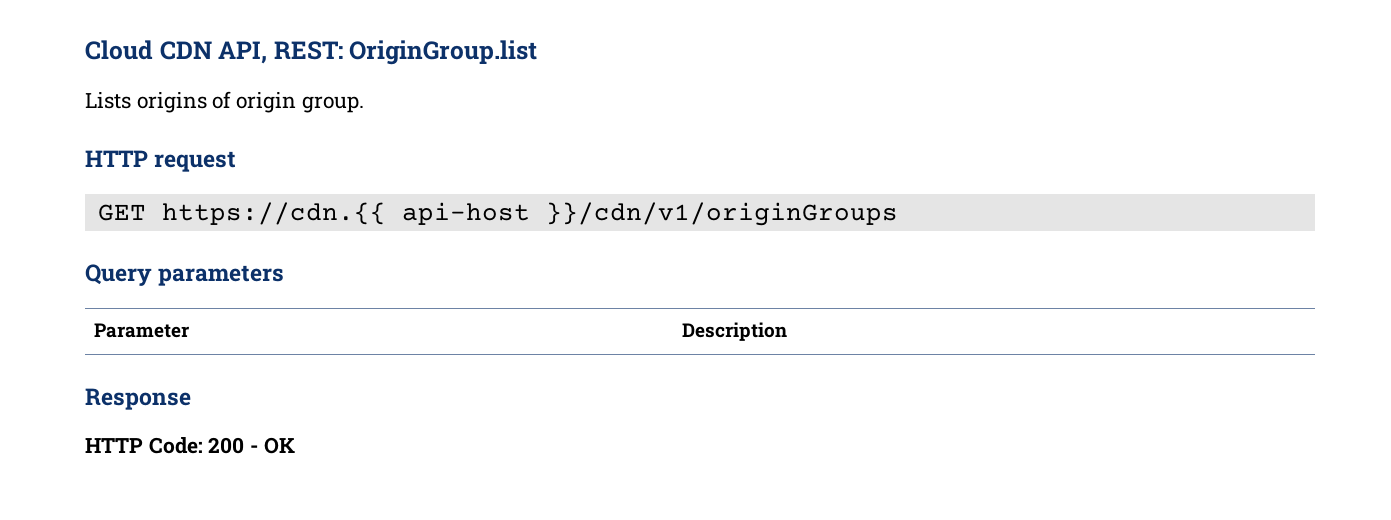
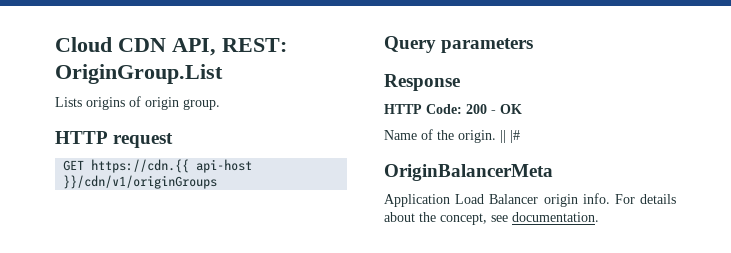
[349,40,538,65] OriginGroup.list -> [55,64,223,84] OriginGroup.List
[94,323,190,338] [682,322,788,341] // Parameter | Description -> (534, 45) none
(295, 445) none -> [384,129,520,143] [384,164,553,181] [384,193,676,207] [384,212,599,225] // Name of the origin. || |# // OriginBalancerMeta // Application Load Balancer origin info. For details about the concept, see documentation.

